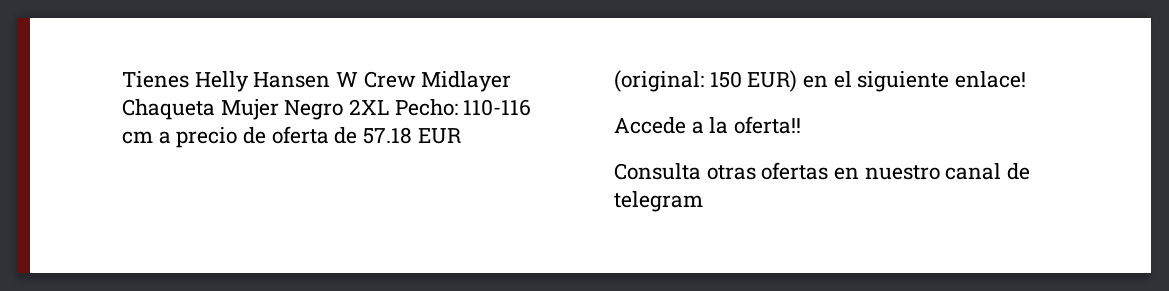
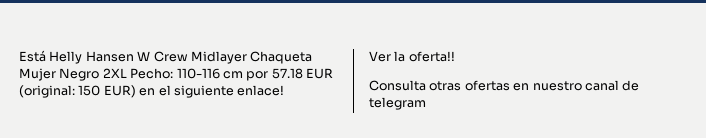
[122,71,189,88] Tienes -> [19,50,46,62] Está
[158,126,358,148] a precio de oferta de -> [246,71,269,81] por
[614,117,704,134] Accede a -> [369,51,391,62] Ver

